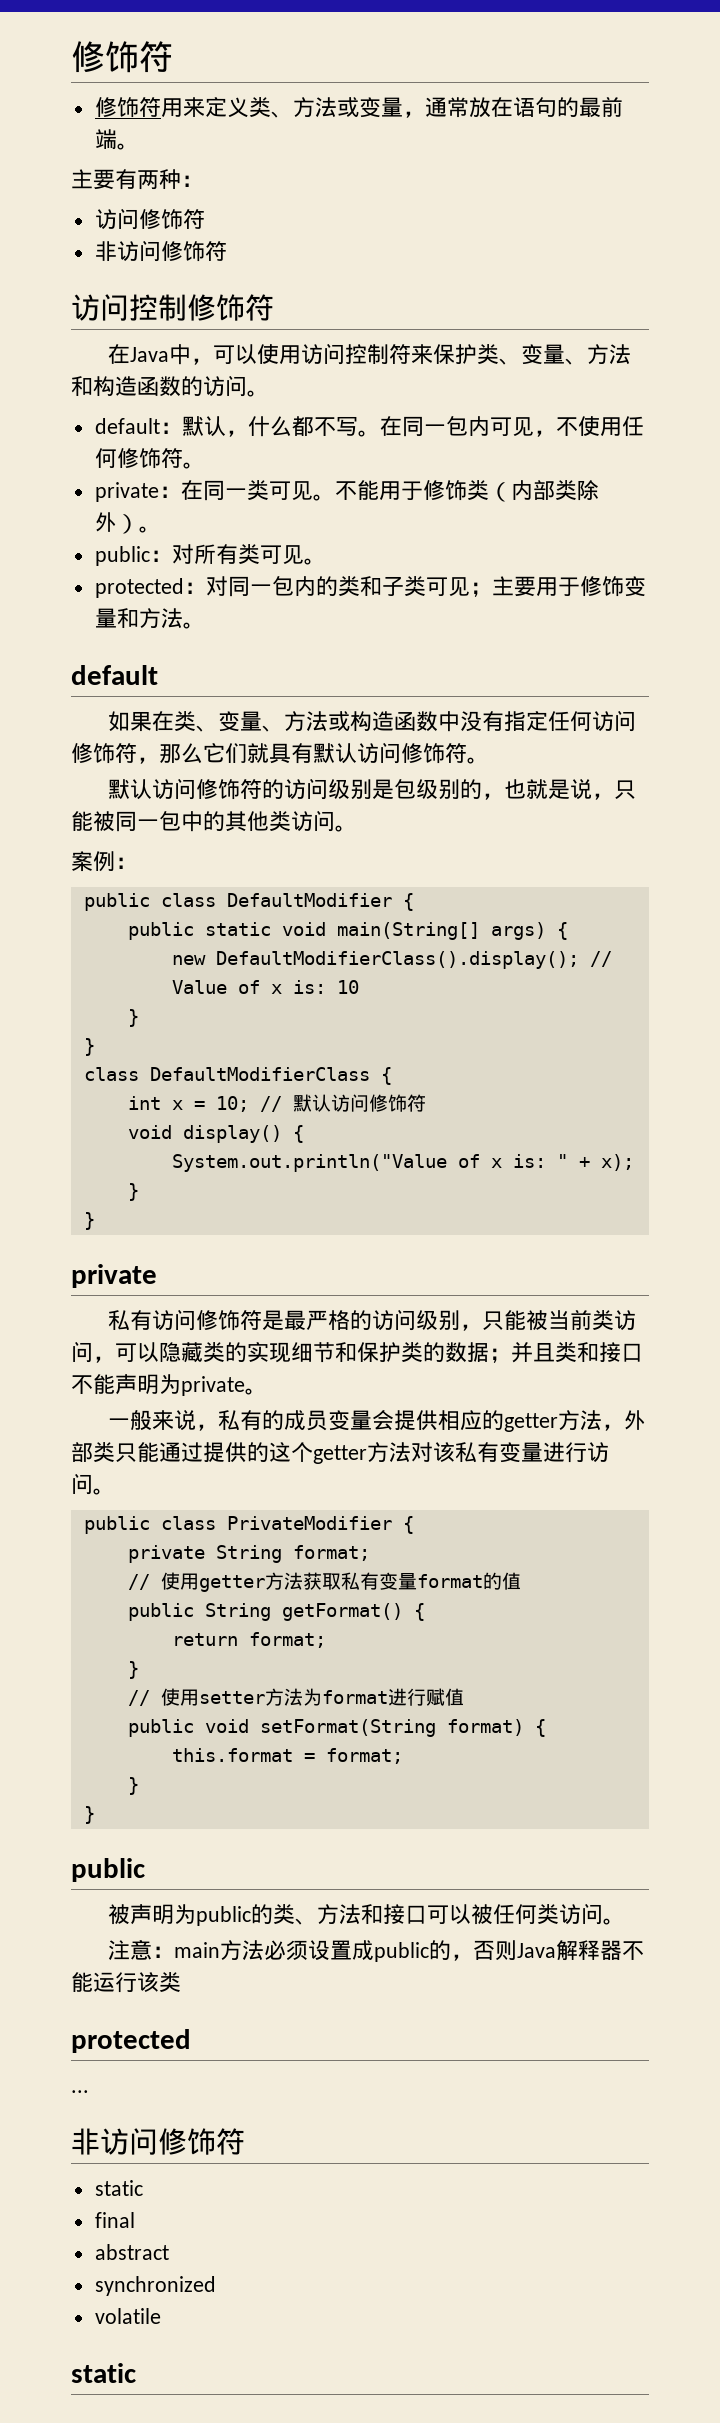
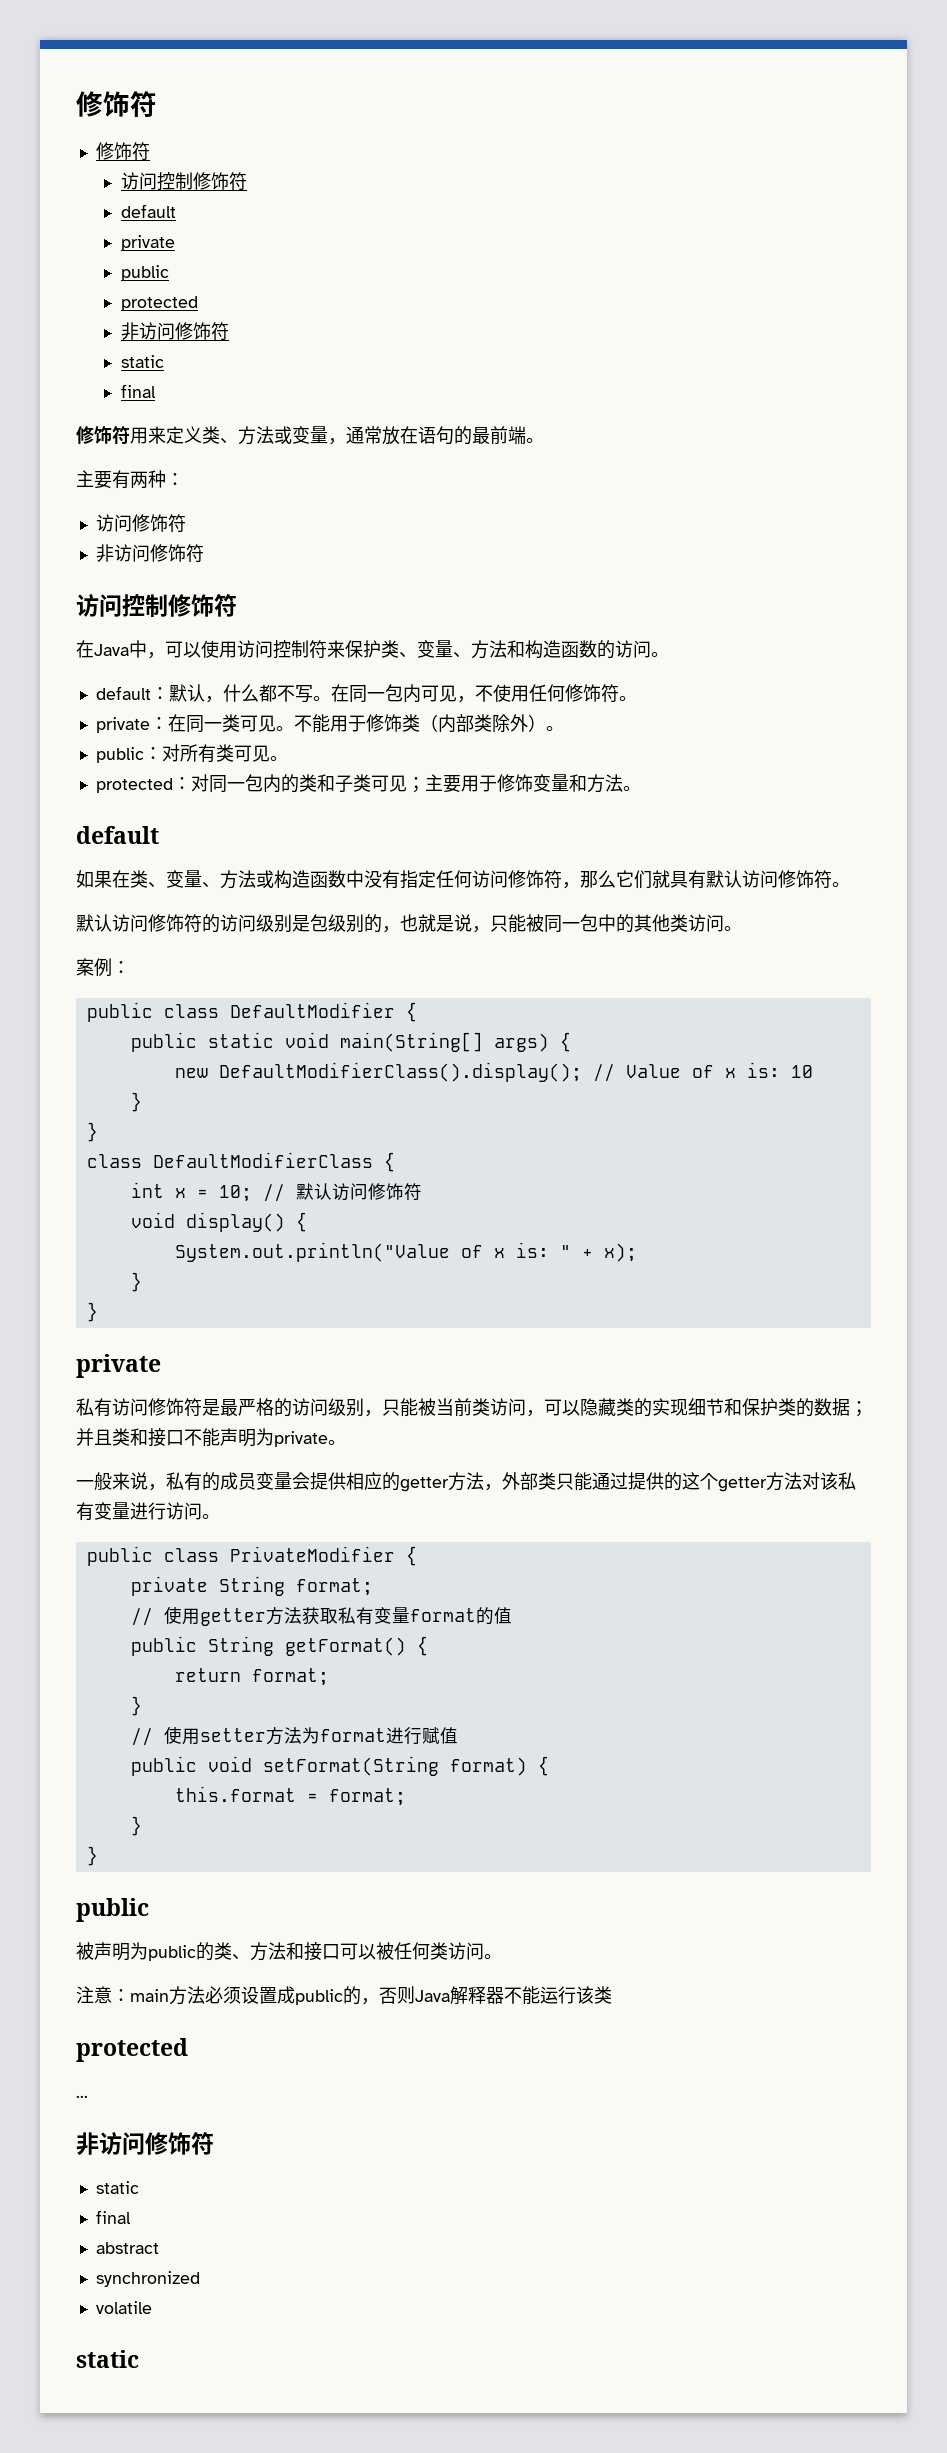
(161, 107) none -> [120,172,247,191] [120,204,176,218] [120,235,175,251] [120,265,169,281] [120,296,198,311] [120,322,229,341] [120,355,164,368] [120,384,156,398] [76,426,130,444] // 访问控制修饰符 // default // private // public // protected // 非访问修饰符 // static // final // 修饰符

